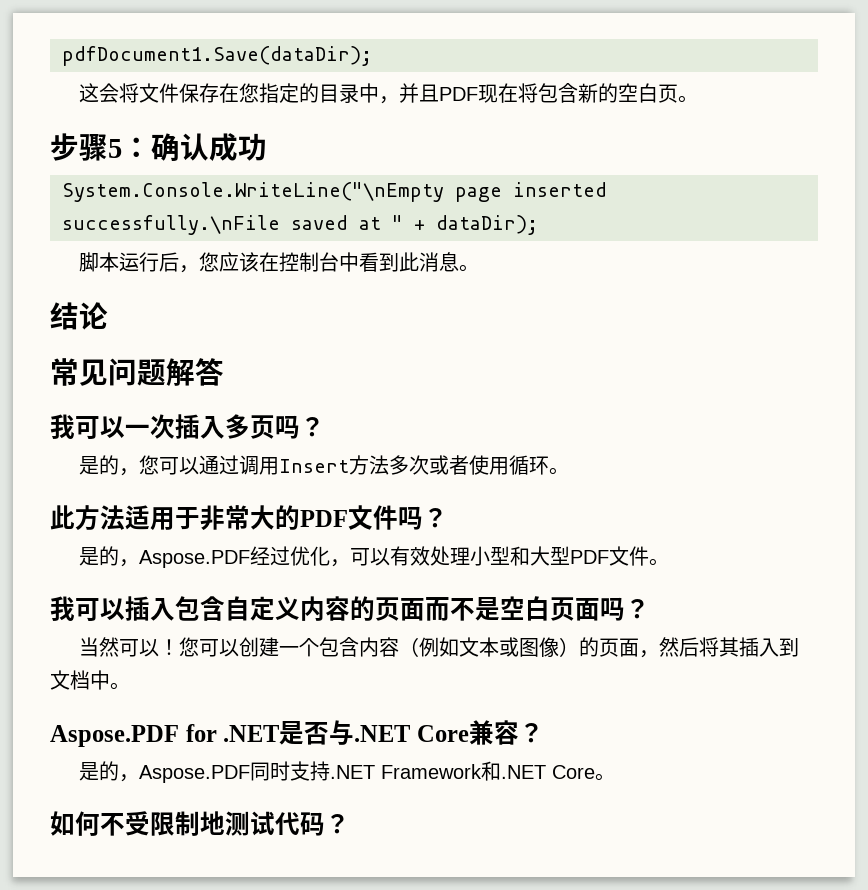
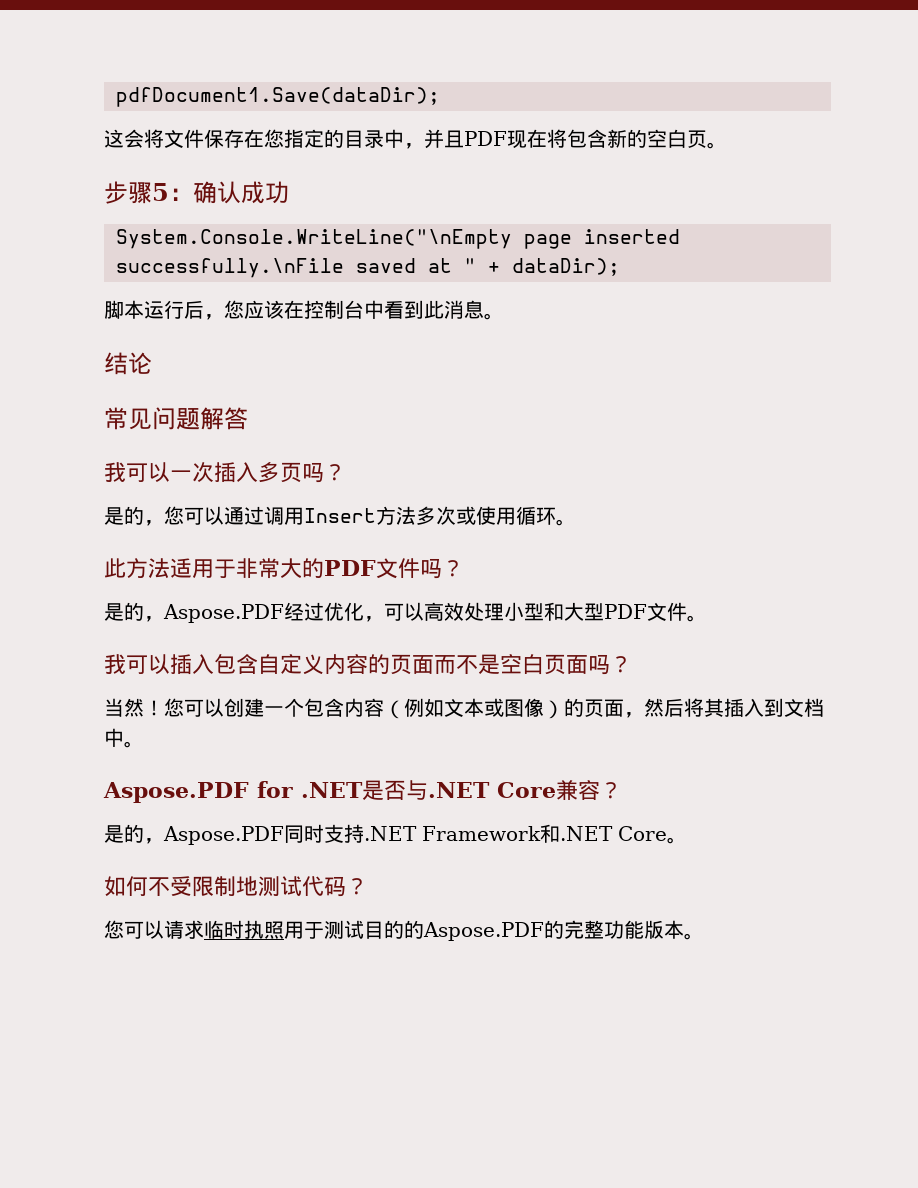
[448,455,469,475] 者 -> (476, 515) none
[389,546,410,566] 有 -> [424,602,444,621] 高
[118,639,159,657] 可以 -> (144, 707) none
(350, 824) none -> [104,920,704,941] // 您可以请求临时执照用于测试目的的Aspose.PDF的完整功能版本。

